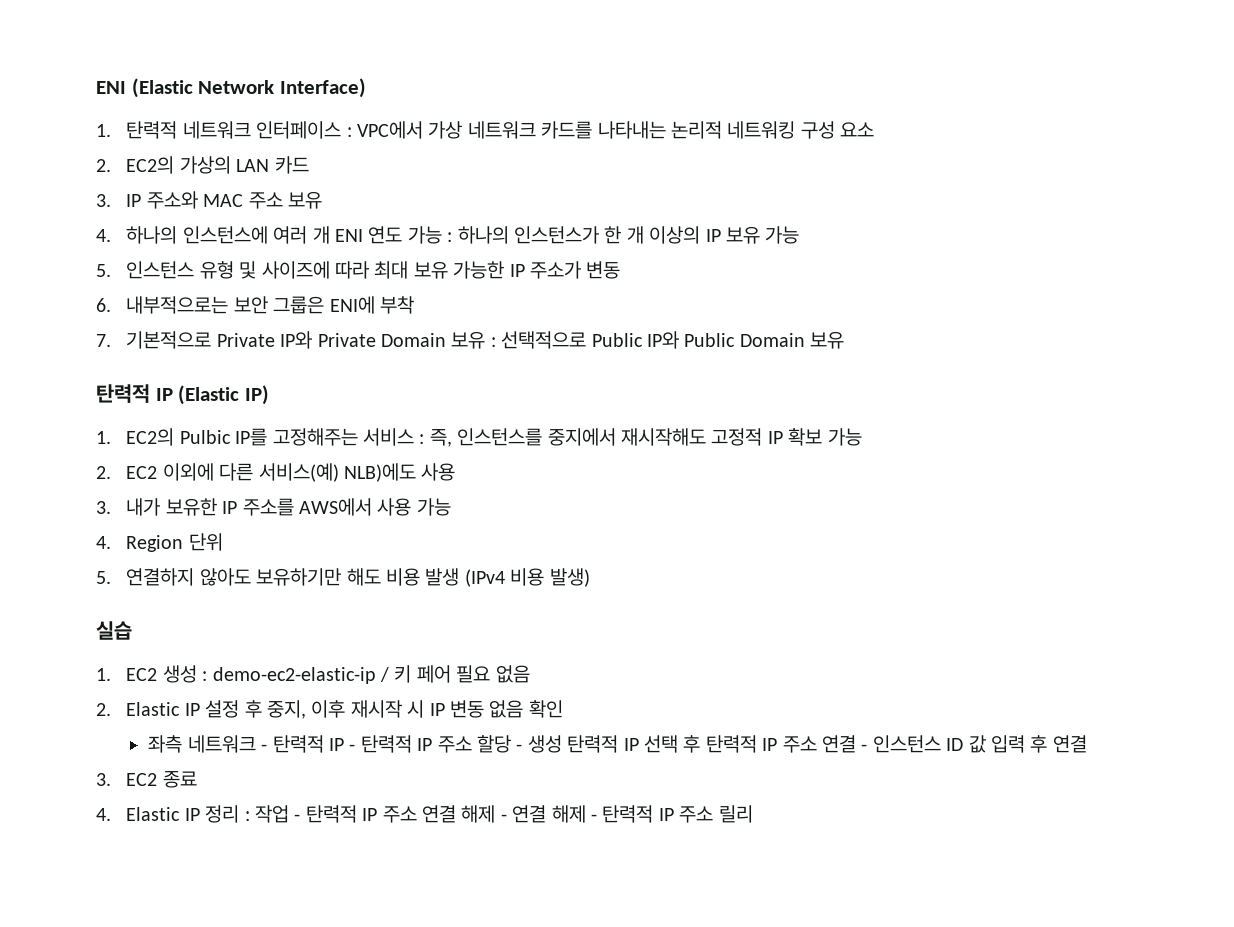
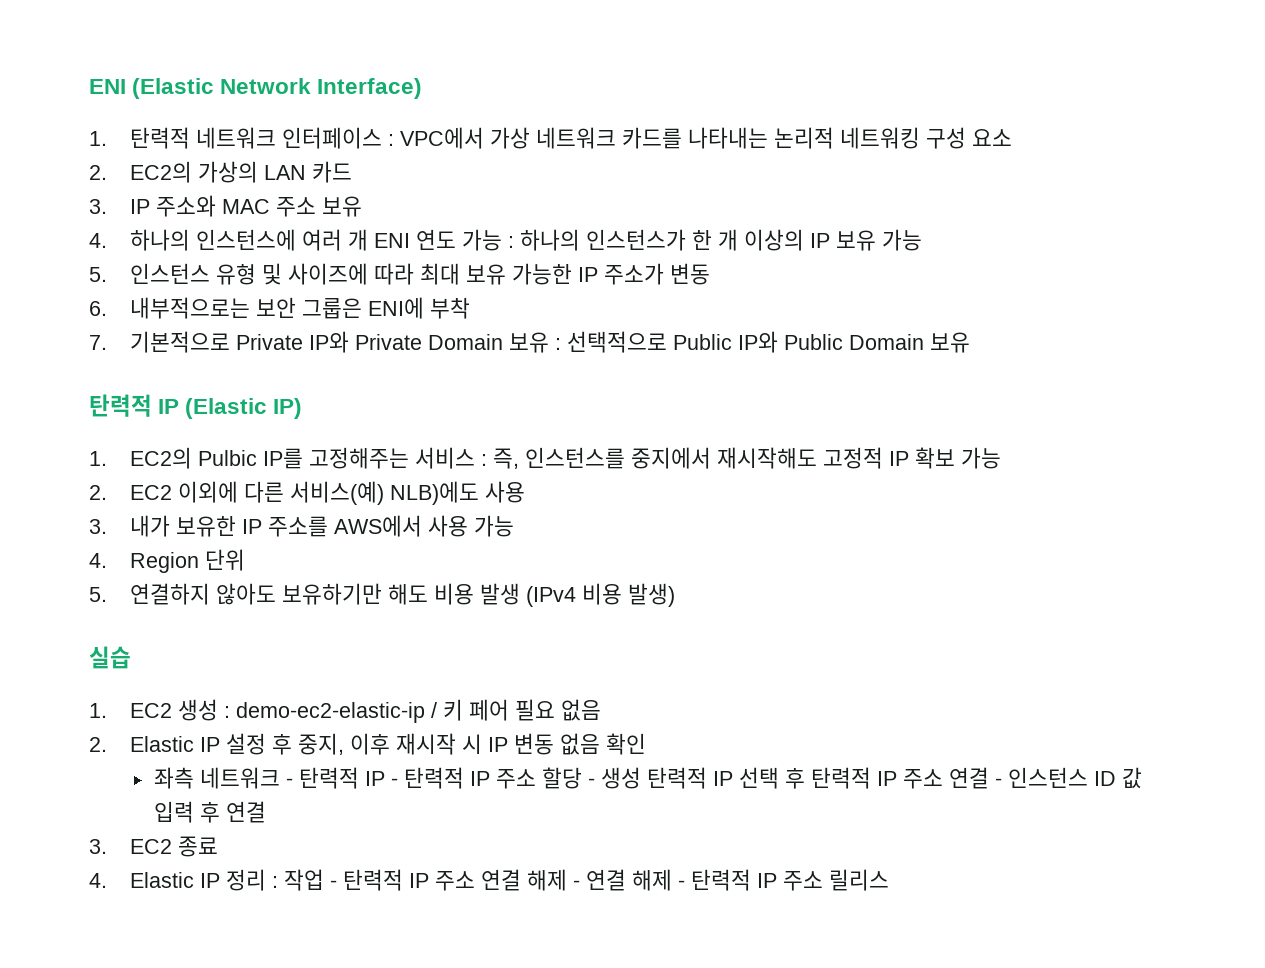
[718,805,753,823] 릴리 -> [829,869,890,891] 릴리스

